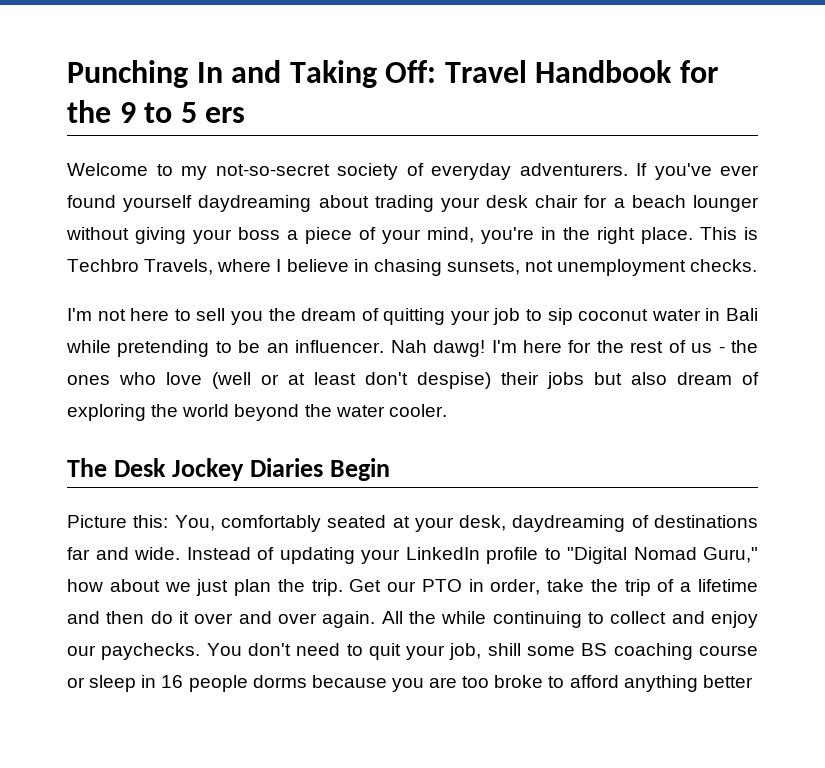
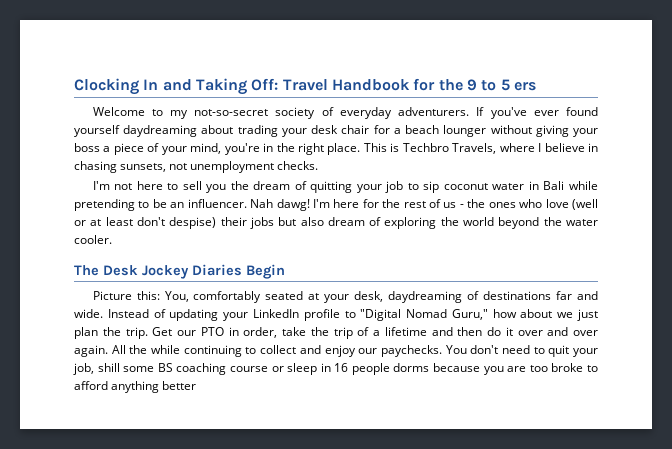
[67,60,188,88] Punching -> [74,78,139,95] Clocking

